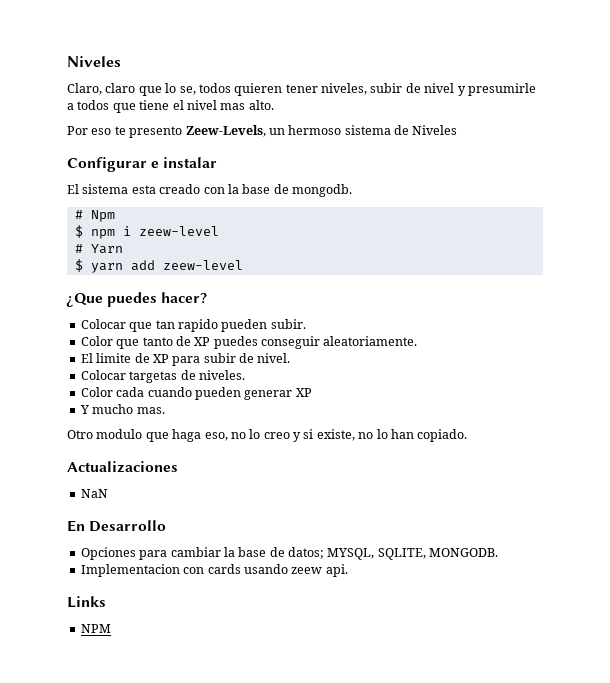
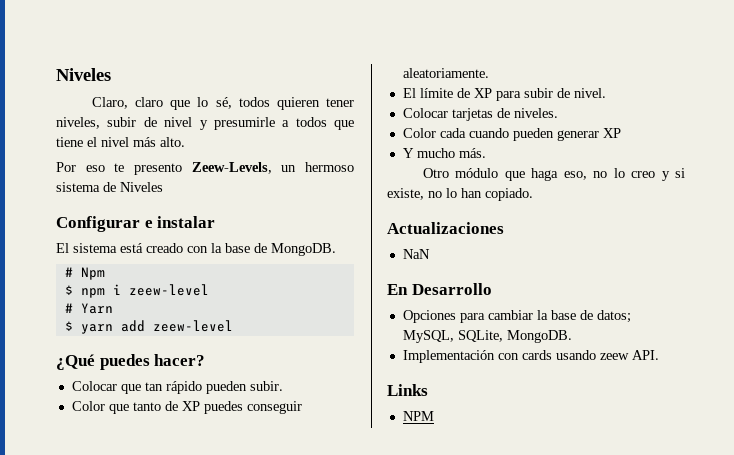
[179,86,196,95] se, -> [215,97,232,109] sé,
[220,103,246,110] mas -> [133,137,156,147] más
[131,185,156,194] esta -> [120,243,143,253] está
[292,184,352,197] mongodb. -> [271,243,336,256] MongoDB.
[66,293,103,307] ¿Que -> [56,354,95,370] ¿Qué
[177,319,218,332] rapido -> [165,381,202,394] rápido
[96,353,132,363] limite -> [419,88,453,98] límite
[129,371,178,383] targetas -> [451,108,493,121] tarjetas
[136,407,165,414] mas. -> [458,148,486,158] más.
[96,429,143,439] modulo -> [455,168,499,178] módulo
[327,548,499,560] [80,564,180,577] MYSQL, SQLITE, MONGODB. // Implementacion -> [402,330,572,343] [402,350,495,363] MySQL, SQLite, MongoDB. // Implementación
[325,564,348,577] api. -> [631,350,659,360] API.

